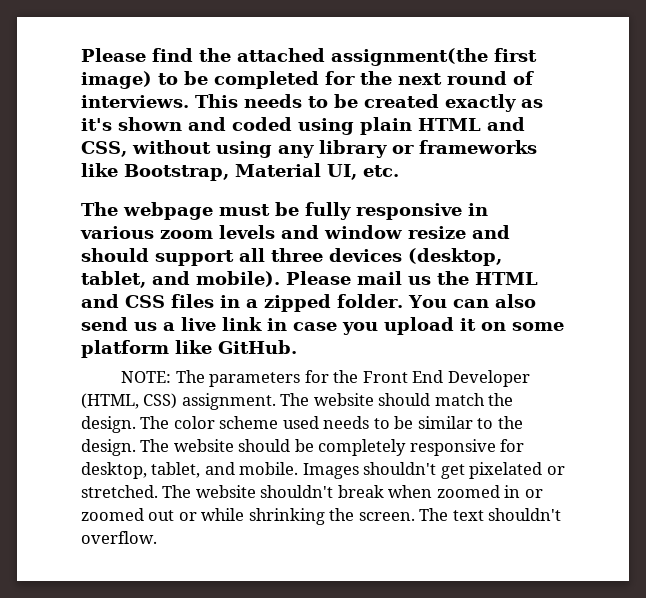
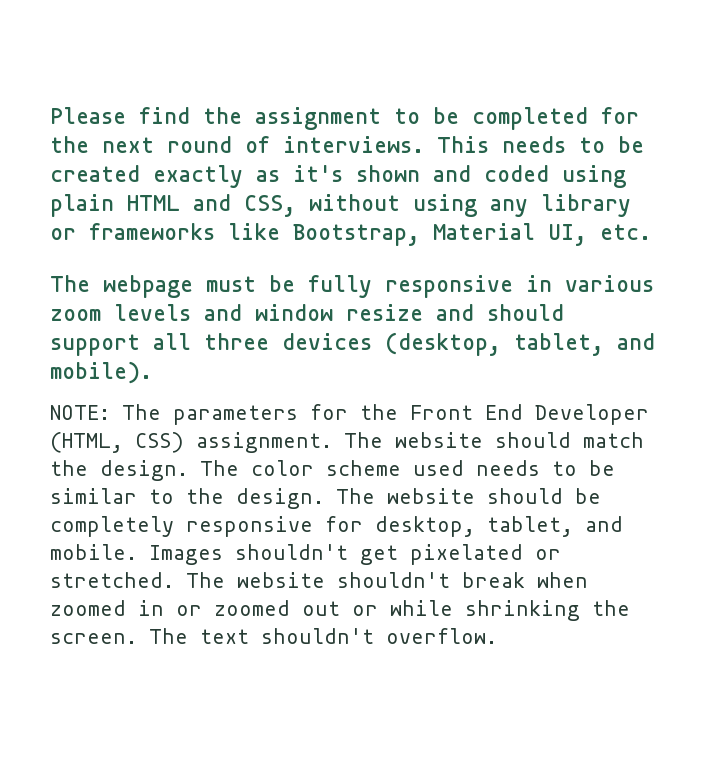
[237,48,537,66] [81,71,152,89] attached assignment(the first image) -> [255,107,381,130] assignment
[286,271,538,285] [81,294,536,312] [81,317,564,335] [81,340,297,358] Please mail us the HTML and CSS files in a zipped folder. You can also send us a live link in case you upload it on some platform like GitHub. -> (152, 372) none

